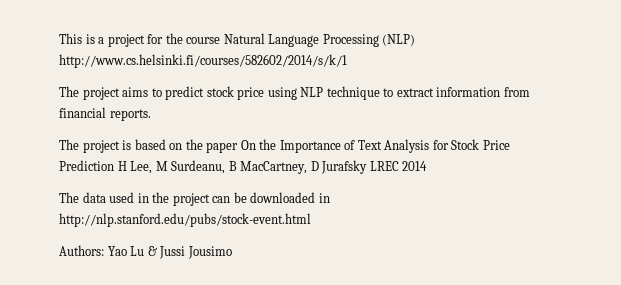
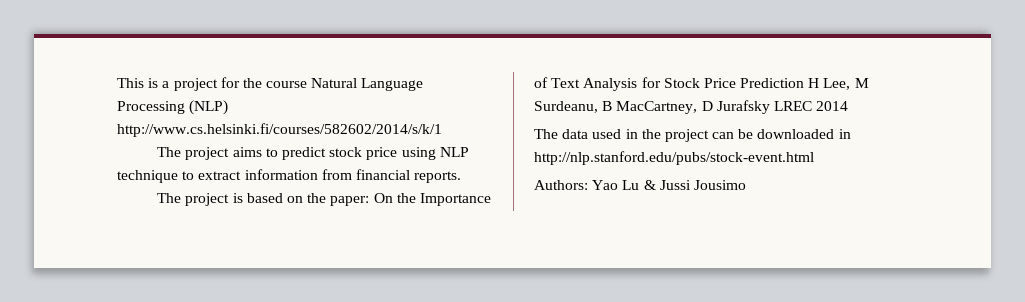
[206,142,239,153] paper -> [330,196,370,206] paper:

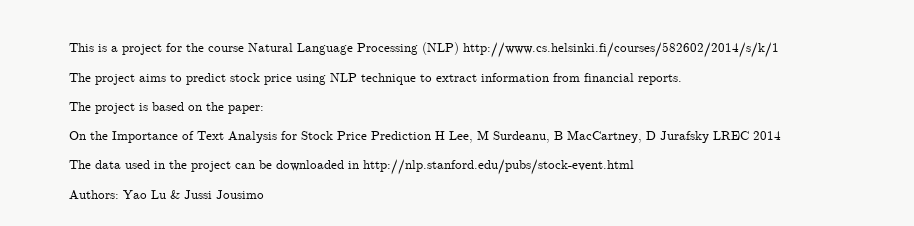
(370, 201) none -> (264, 109) //

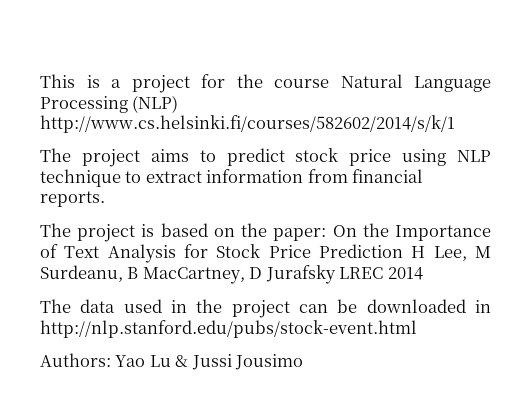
(264, 109) // -> (327, 234) none

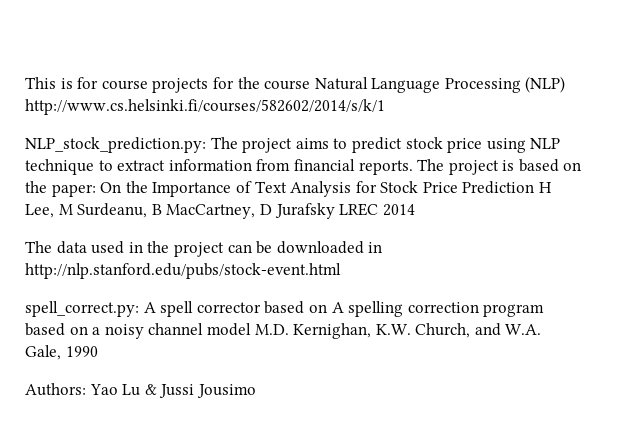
[111,75,190,93] a project -> [77,77,209,93] for course projects
(455, 124) none -> [25,137,206,153] NLP_stock_prediction.py:
(105, 199) // -> (413, 167) none
(417, 329) none -> [25,301,545,317] [25,323,542,339] [25,345,98,360] // spell_correct.py: A spell corrector based on A spelling correction program based on a noisy channel model M.D. Kernighan, K.W. Church, and W.A. Gale, 1990

